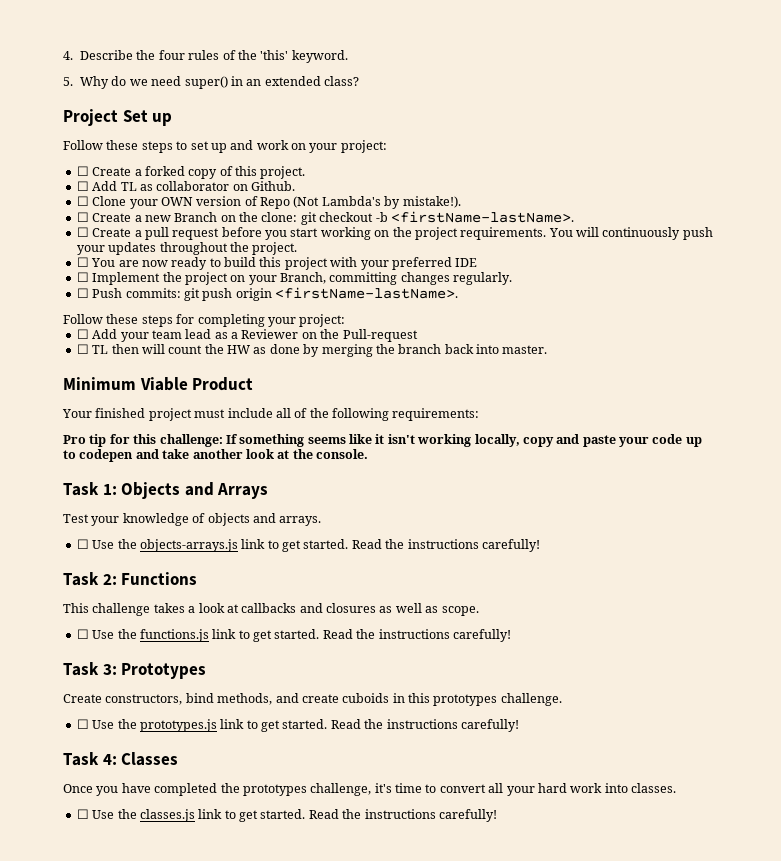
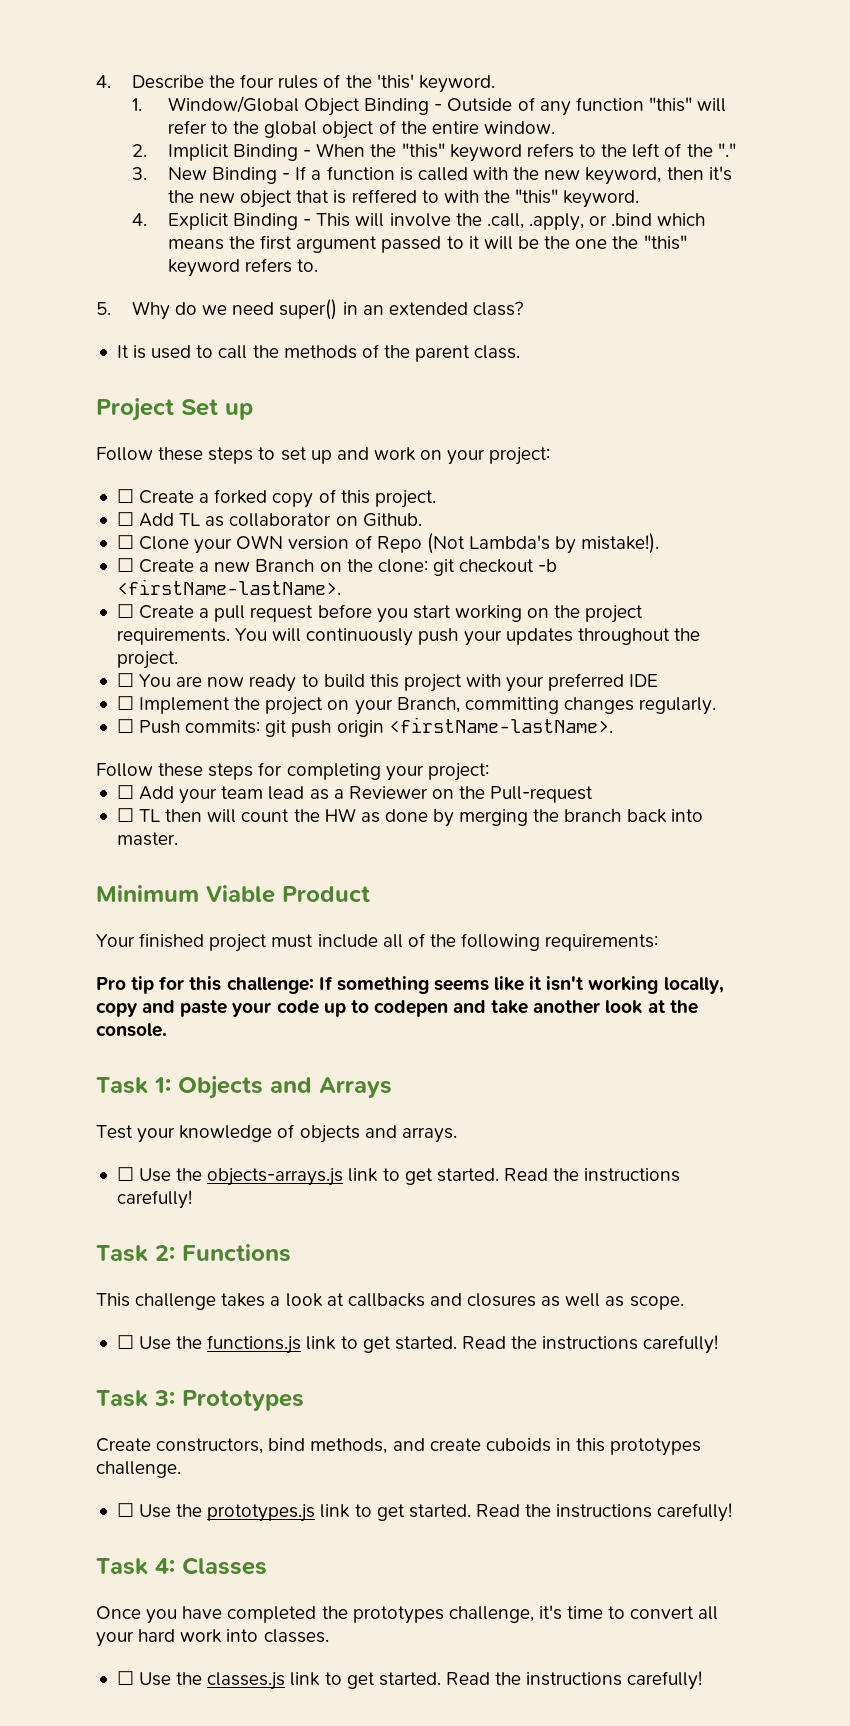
(348, 56) none -> [131,96,727,116] [167,120,555,139] [131,143,736,162] [131,166,732,185] [167,189,640,208] [131,213,706,231] [167,235,687,253] [167,258,319,277] // 1. Window/Global Object Binding - Outside of any function "this" will refer to the global object of the entire window. // 2. Implicit Binding - When the "this" keyword refers to the left of the "." // 3. New Binding - If a function is called with the new keyword, then it's the new object that is reffered to with the "this" keyword. // 4. Explicit Binding - This will involve the .call, .apply, or .bind which means the first argument passed to it will be the one the "this" keyword refers to.
(360, 81) none -> [116,344,521,362] // It is used to call the methods of the parent class.

